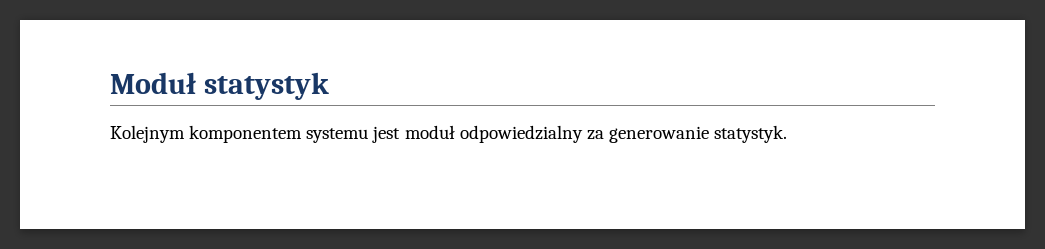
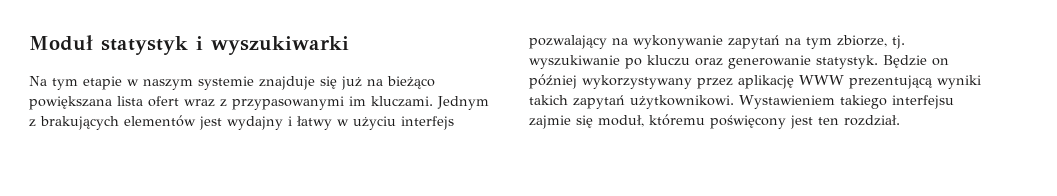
[110,125,788,143] // Kolejnym komponentem systemu jest moduł odpowiedzialny za generowanie statystyk. -> [196,36,349,55] [29,76,435,90] [29,96,489,110] [29,115,454,130] [529,35,905,49] [529,55,949,69] [529,74,981,89] [529,95,954,109] [529,114,900,129] i wyszukiwarki // Na tym etapie w naszym systemie znajduje się już na bieżąco powiększana lista ofert wraz z przypasowanymi im kluczami. Jednym z brakujących elementów jest wydajny i łatwy w użyciu interfejs pozwalający na wykonywanie zapytań na tym zbiorze, tj. wyszukiwanie po kluczu oraz generowanie statystyk. Będzie on później wykorzystywany przez aplikację WWW prezentującą wyniki takich zapytań użytkownikowi. Wystawieniem takiego interfejsu zajmie się moduł, któremu poświęcony jest ten rozdział.

